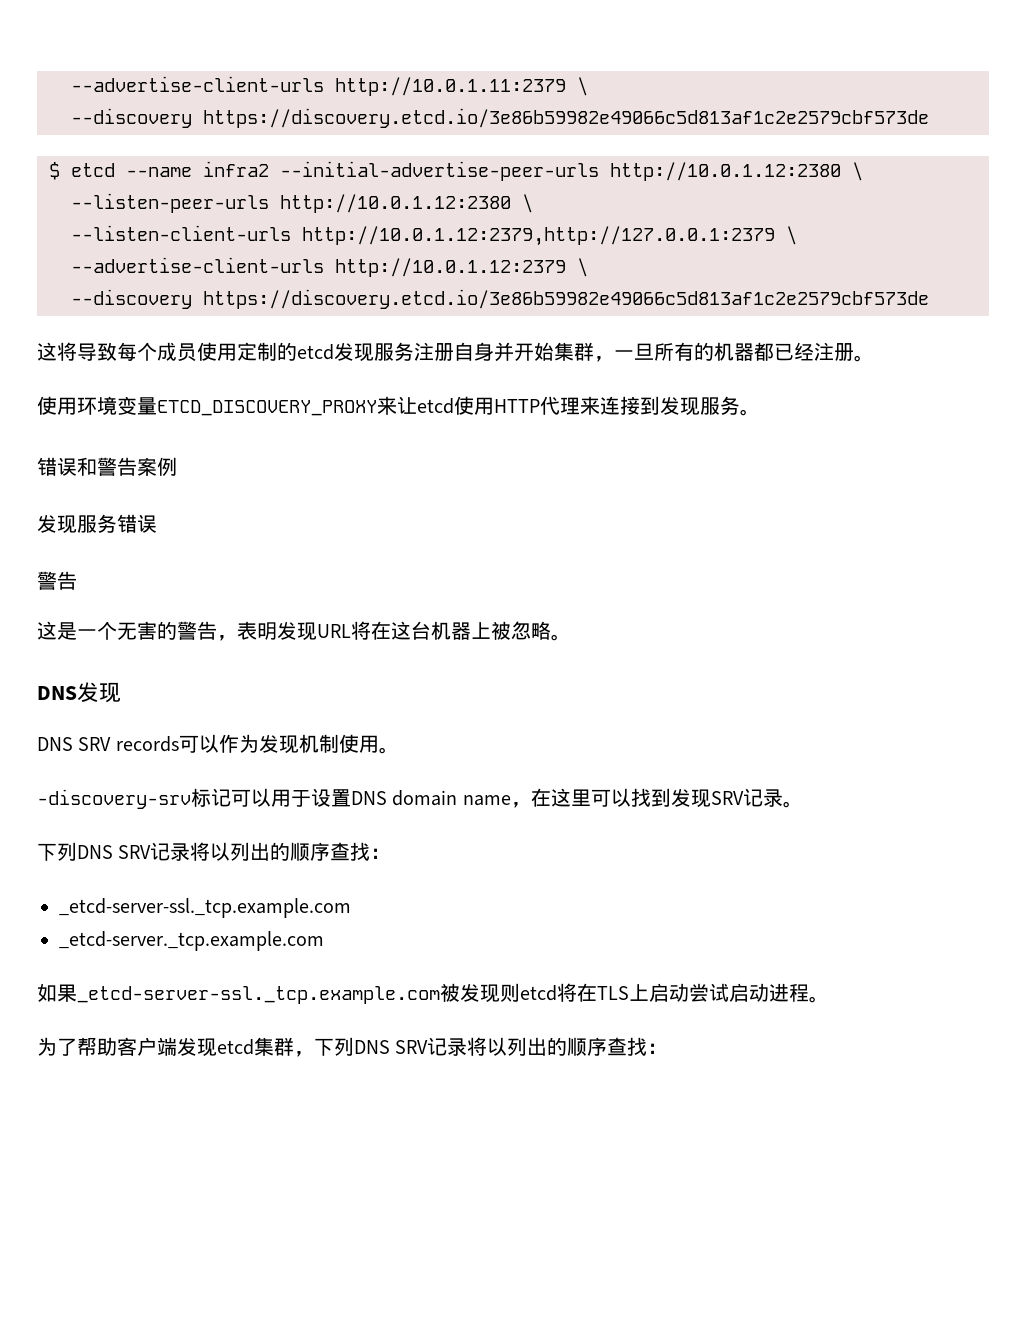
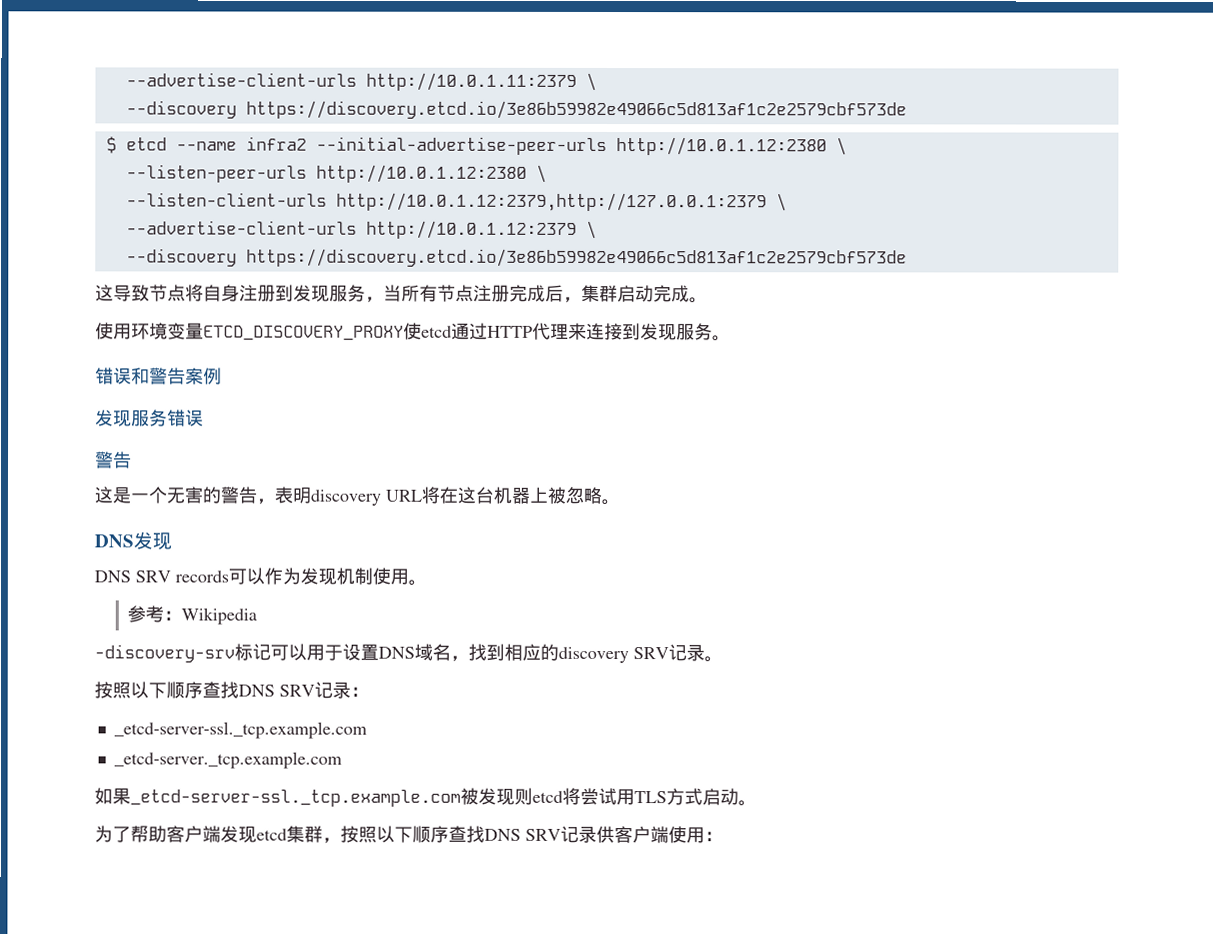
[57,342,854,362] 将导致每个成员使用定制的etcd发现服务注册自身并开始集群，一旦所有的机器都已经注册 -> [113,284,690,303] 导致节点将自身注册到发现服务，当所有节点注册完成后，集群启动完成
[377,396,494,415] 来让etcd使用 -> [403,322,488,340] 使etcd通过
[277,621,317,641] 发现 -> [310,489,381,506] discovery
(399, 750) none -> [127,605,258,625] // 参考：Wikipedia
[392,788,803,808] [37,842,371,861] domain name，在这里可以找到发现SRV记录。 // 下列DNS SRV记录将以列出的顺序查找 -> [414,643,723,664] [94,681,351,699] 域名，找到相应的discovery SRV记录。 // 按照以下顺序查找DNS SRV记录
[577,983,809,1002] 在TLS上启动尝试启动进程 -> [580,787,739,806] 尝试用TLS方式启动
[314,1037,648,1056] 下列DNS SRV记录将以列出的顺序查找 -> [340,825,705,844] 按照以下顺序查找DNS SRV记录供客户端使用

